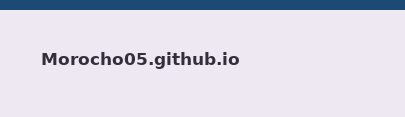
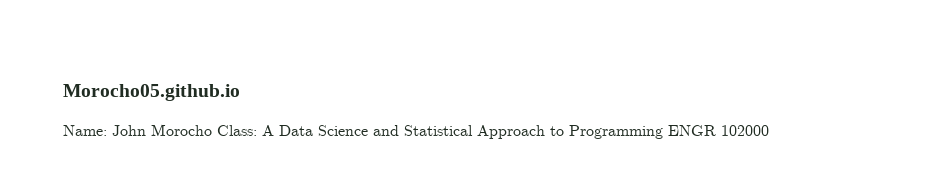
(240, 60) none -> [63,124,769,139] // Name: John Morocho Class: A Data Science and Statistical Approach to Programming ENGR 102000

